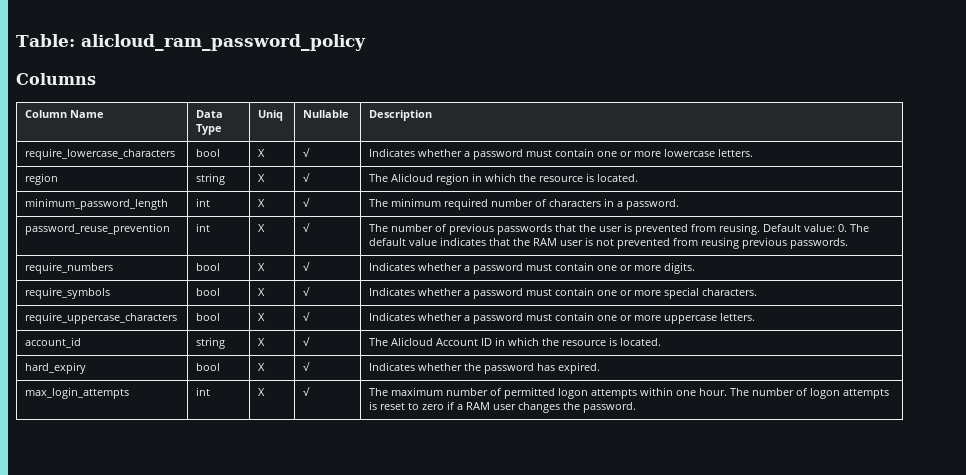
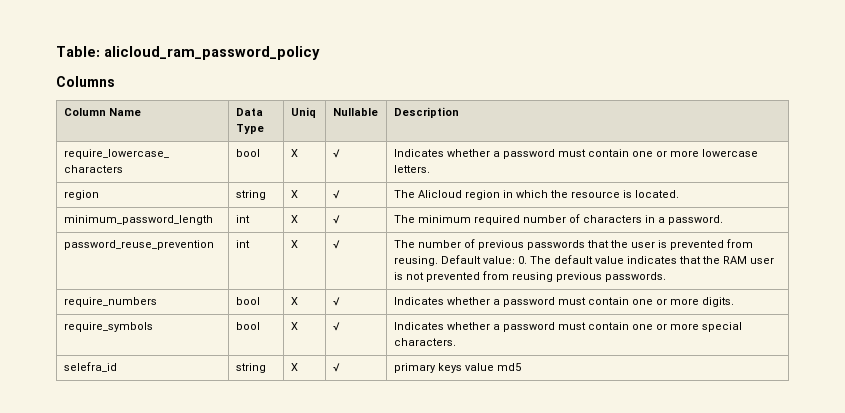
[25,312,178,324] [196,313,221,321] [258,313,266,321] [303,312,311,321] [369,312,756,324] [25,337,82,348] [196,337,226,349] [258,338,266,346] [303,337,311,346] [369,337,662,346] [25,362,87,374] [196,363,221,371] [258,363,266,371] [303,362,311,371] [369,362,601,374] [25,387,130,399] [196,387,211,396] [258,388,266,396] [303,387,311,396] [369,387,890,399] [369,401,637,413] require_uppercase_characters | bool | X | √ | Indicates whether a password must contain one or more uppercase letters. // account_id | string | X | √ | The Alicloud Account ID in which the resource is located. // hard_expiry | bool | X | √ | Indicates whether the password has expired. // max_login_attempts | int | X | √ | The maximum number of permitted logon attempts within one hour. The number of logon attempts is reset to zero if a RAM user changes the password. -> [63,362,117,372] [235,363,266,373] [290,363,298,371] [332,363,340,372] [393,363,521,373] selefra_id | string | X | √ | primary keys value md5

